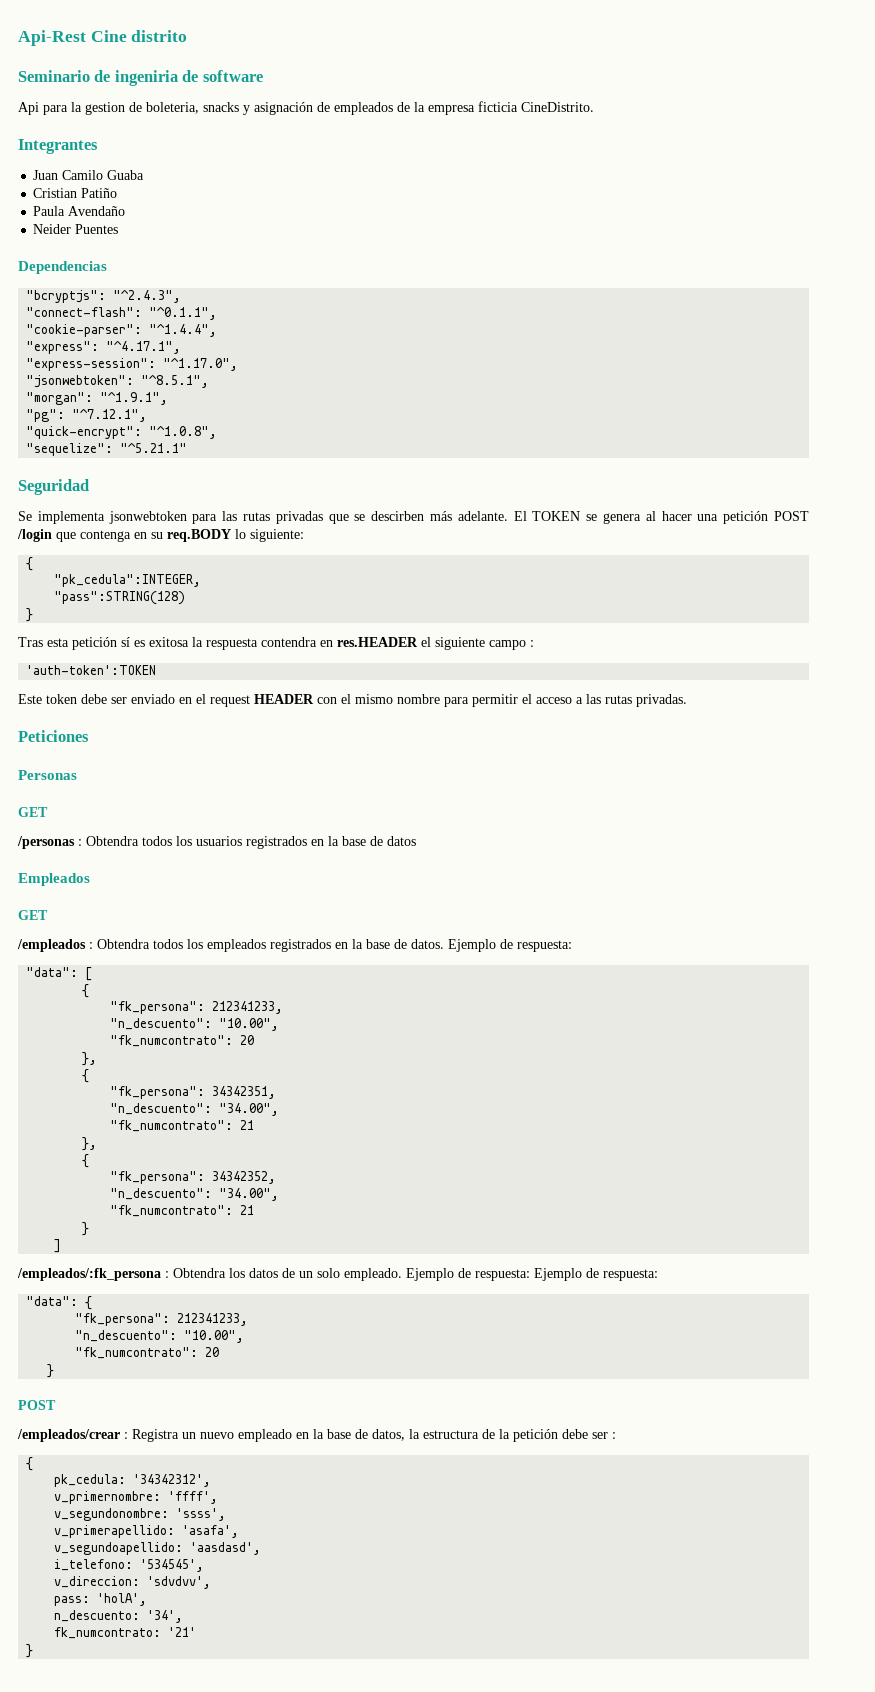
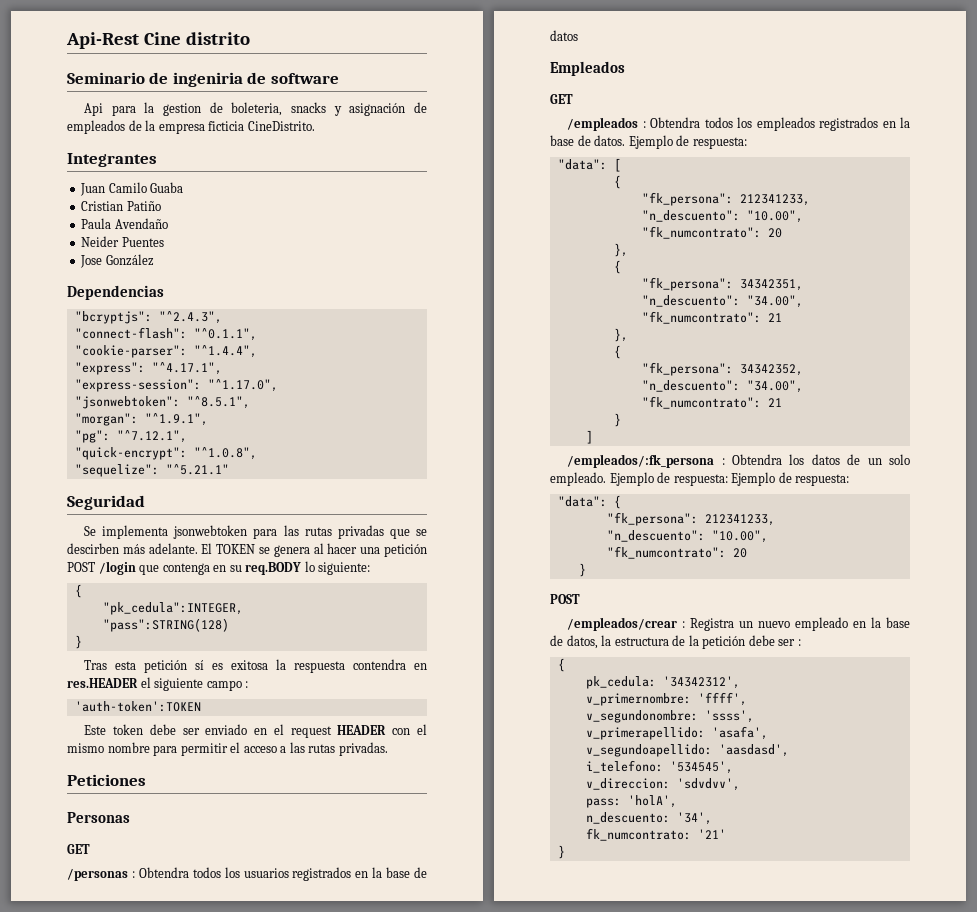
(119, 229) none -> [80,254,154,268] // Jose González

